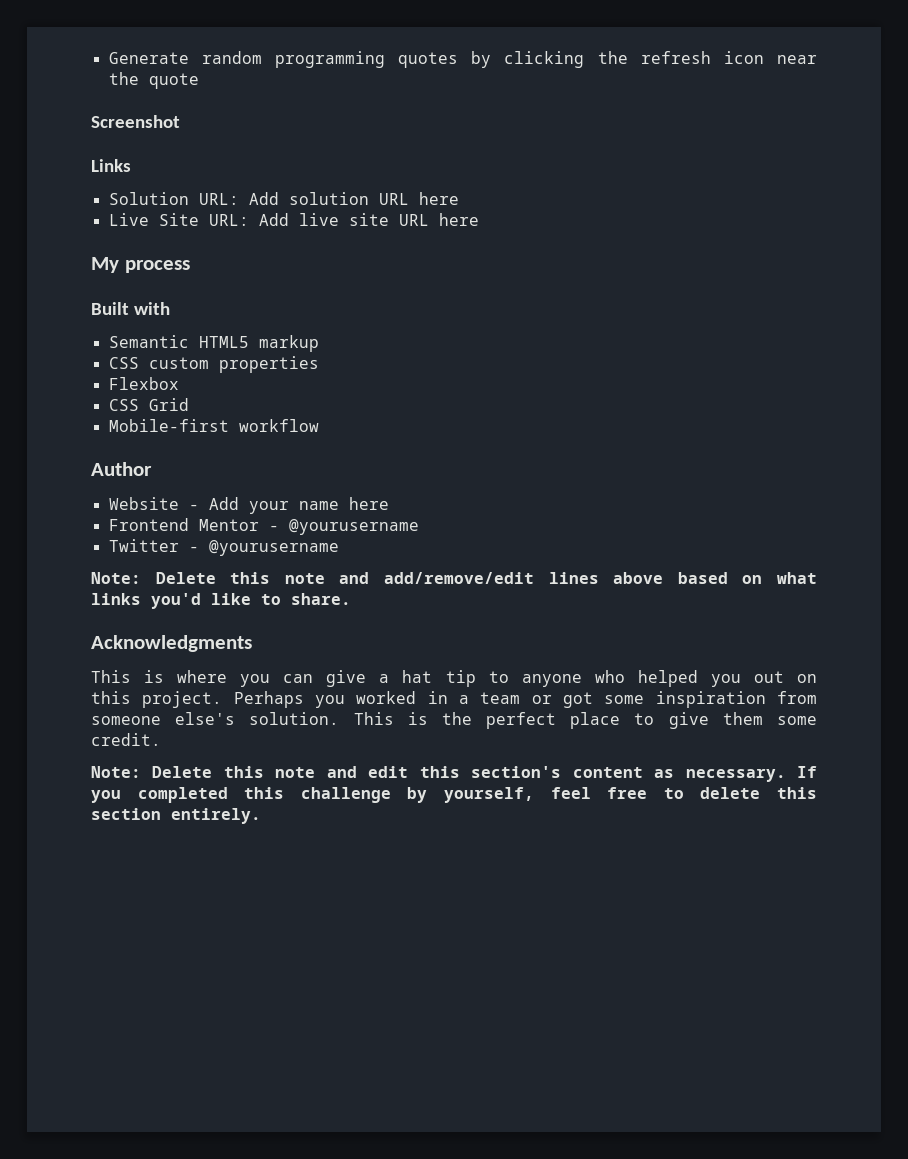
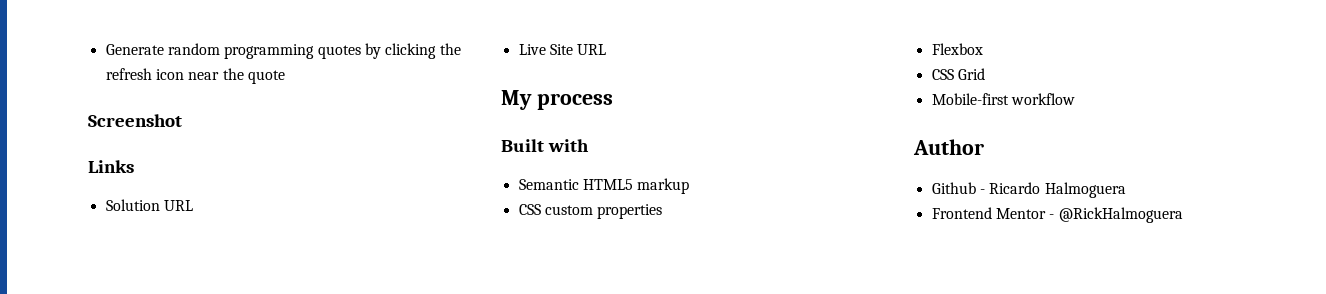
[198,192,459,205] URL: Add solution URL here -> [163,200,193,211] URL
[208,213,479,226] URL: Add live site URL here -> [577,44,607,55] URL
[108,497,389,514] [108,518,419,535] [108,539,339,556] [91,572,818,584] [91,593,351,609] [91,635,252,652] [91,670,818,687] [91,691,817,708] [91,712,817,729] [91,733,161,746] [91,766,818,782] [91,787,818,803] [91,808,261,824] Website - Add your name here // Frontend Mentor - @yourusername // Twitter - @yourusername // Note: Delete this note and add/remove/edit lines above based on what links you'd like to share. // Acknowledgments // This is where you can give a hat tip to anyone who helped you out on this project. Perhaps you worked in a team or got some inspiration from someone else's solution. This is the perfect place to give them some credit. // Note: Delete this note and edit this section's content as necessary. If you completed this challenge by yourself, feel free to delete this section entirely. -> [931,182,1126,198] [931,207,1183,223] Github - Ricardo Halmoguera // Frontend Mentor - @RickHalmoguera

